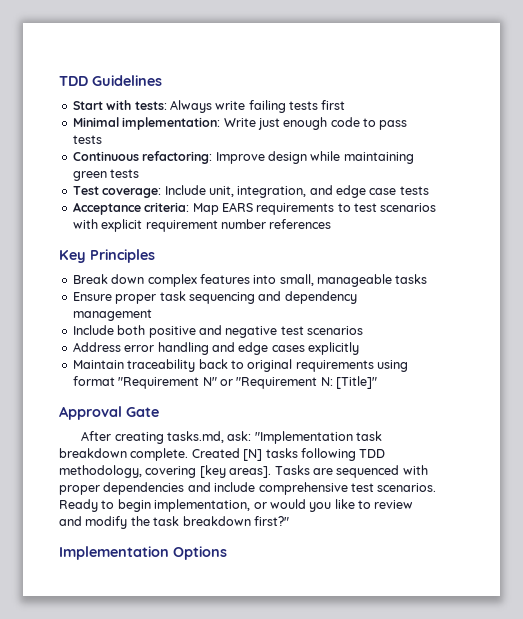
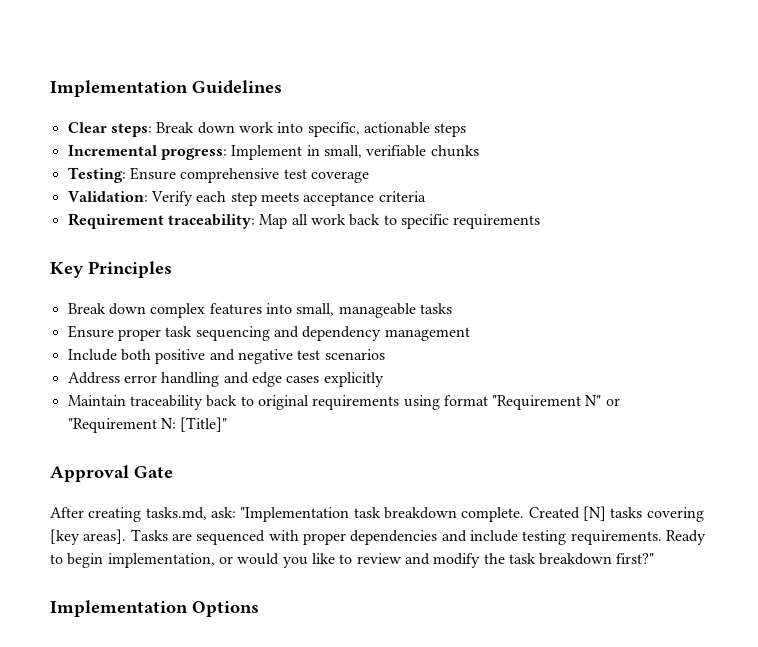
[59,76,88,86] TDD -> [50,80,188,97] Implementation
[72,100,346,113] [72,117,408,130] [72,135,102,144] [72,151,414,164] [72,169,140,181] [72,185,429,198] [72,202,437,215] [72,219,332,232] Start with tests: Always write failing tests first // Minimal implementation: Write just enough code to pass tests // Continuous refactoring: Improve design while maintaining green tests // Test coverage: Include unit, integration, and edge case tests // Acceptance criteria: Map EARS requirements to test scenarios with explicit requirement number references -> [67,122,467,137] [67,145,479,160] [67,167,369,183] [67,191,426,206] [67,213,541,229] Clear steps: Break down work into specific, actionable steps // Incremental progress: Implement in small, verifiable chunks // Testing: Ensure comprehensive test coverage // Validation: Verify each step meets acceptance criteria // Requirement traceability: Map all work back to specific requirements
[300,448,386,461] [59,465,142,478] following TDD methodology, -> (643, 512) none
[258,482,437,495] comprehensive test scenarios. -> [522,530,662,545] testing requirements.

